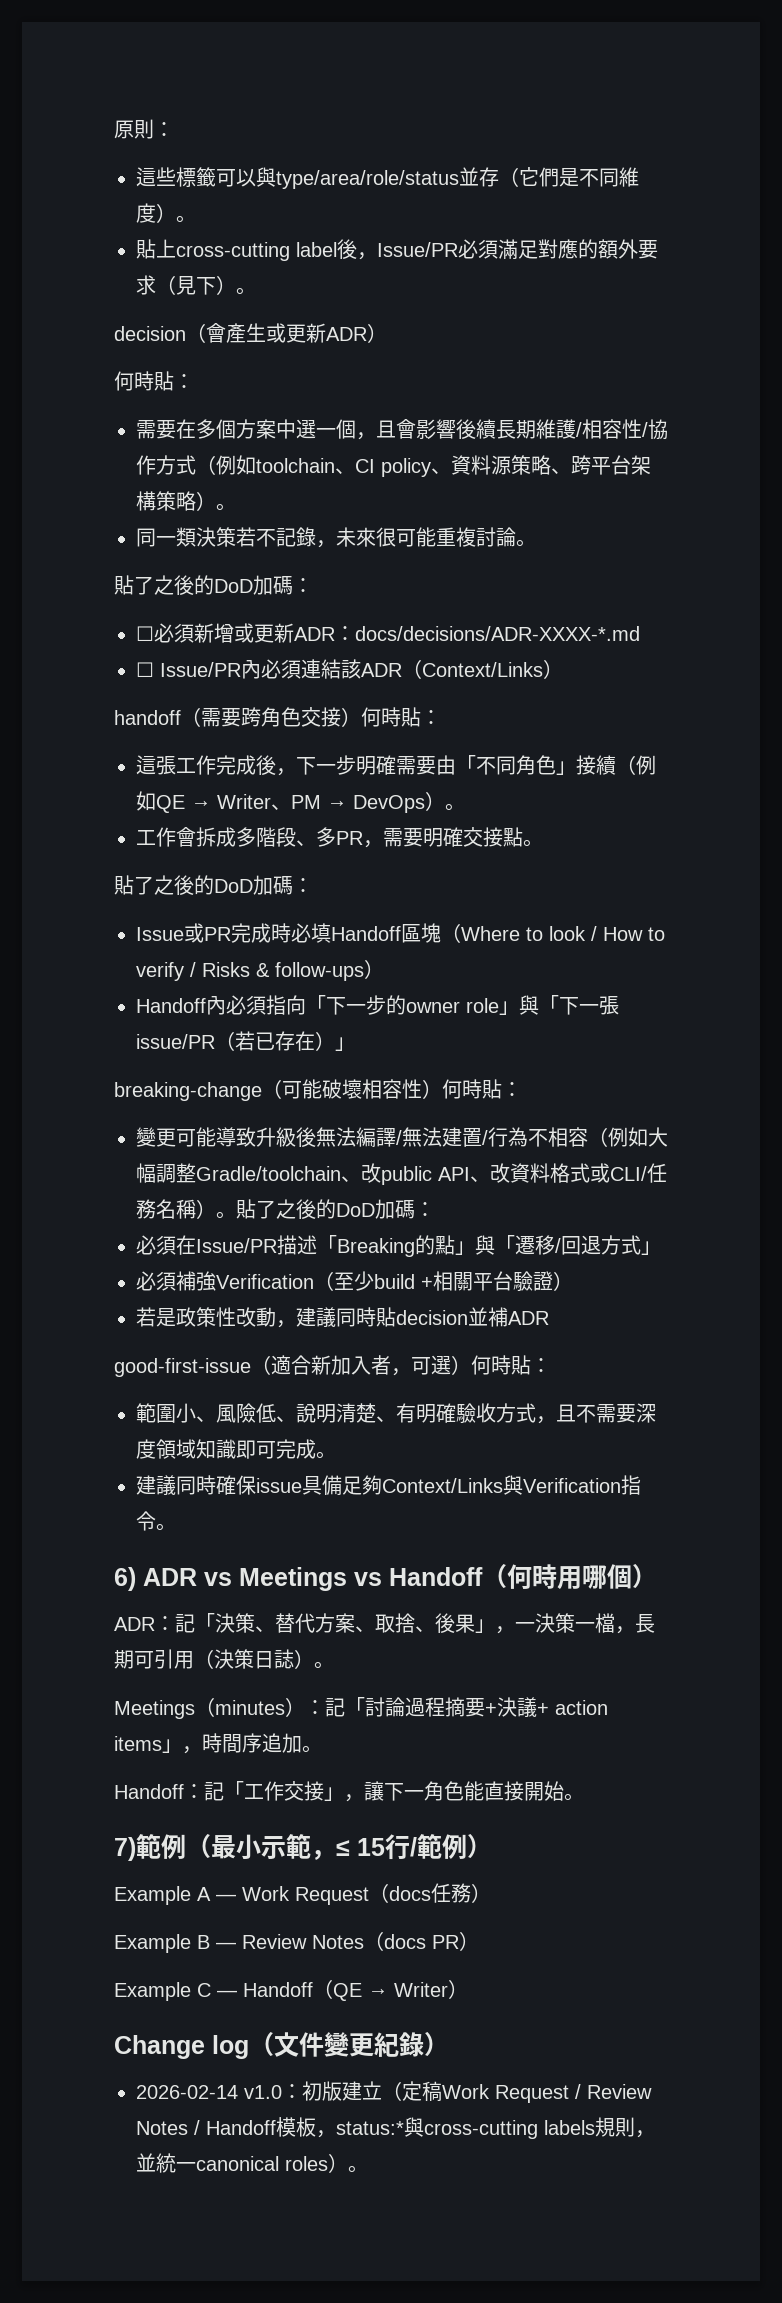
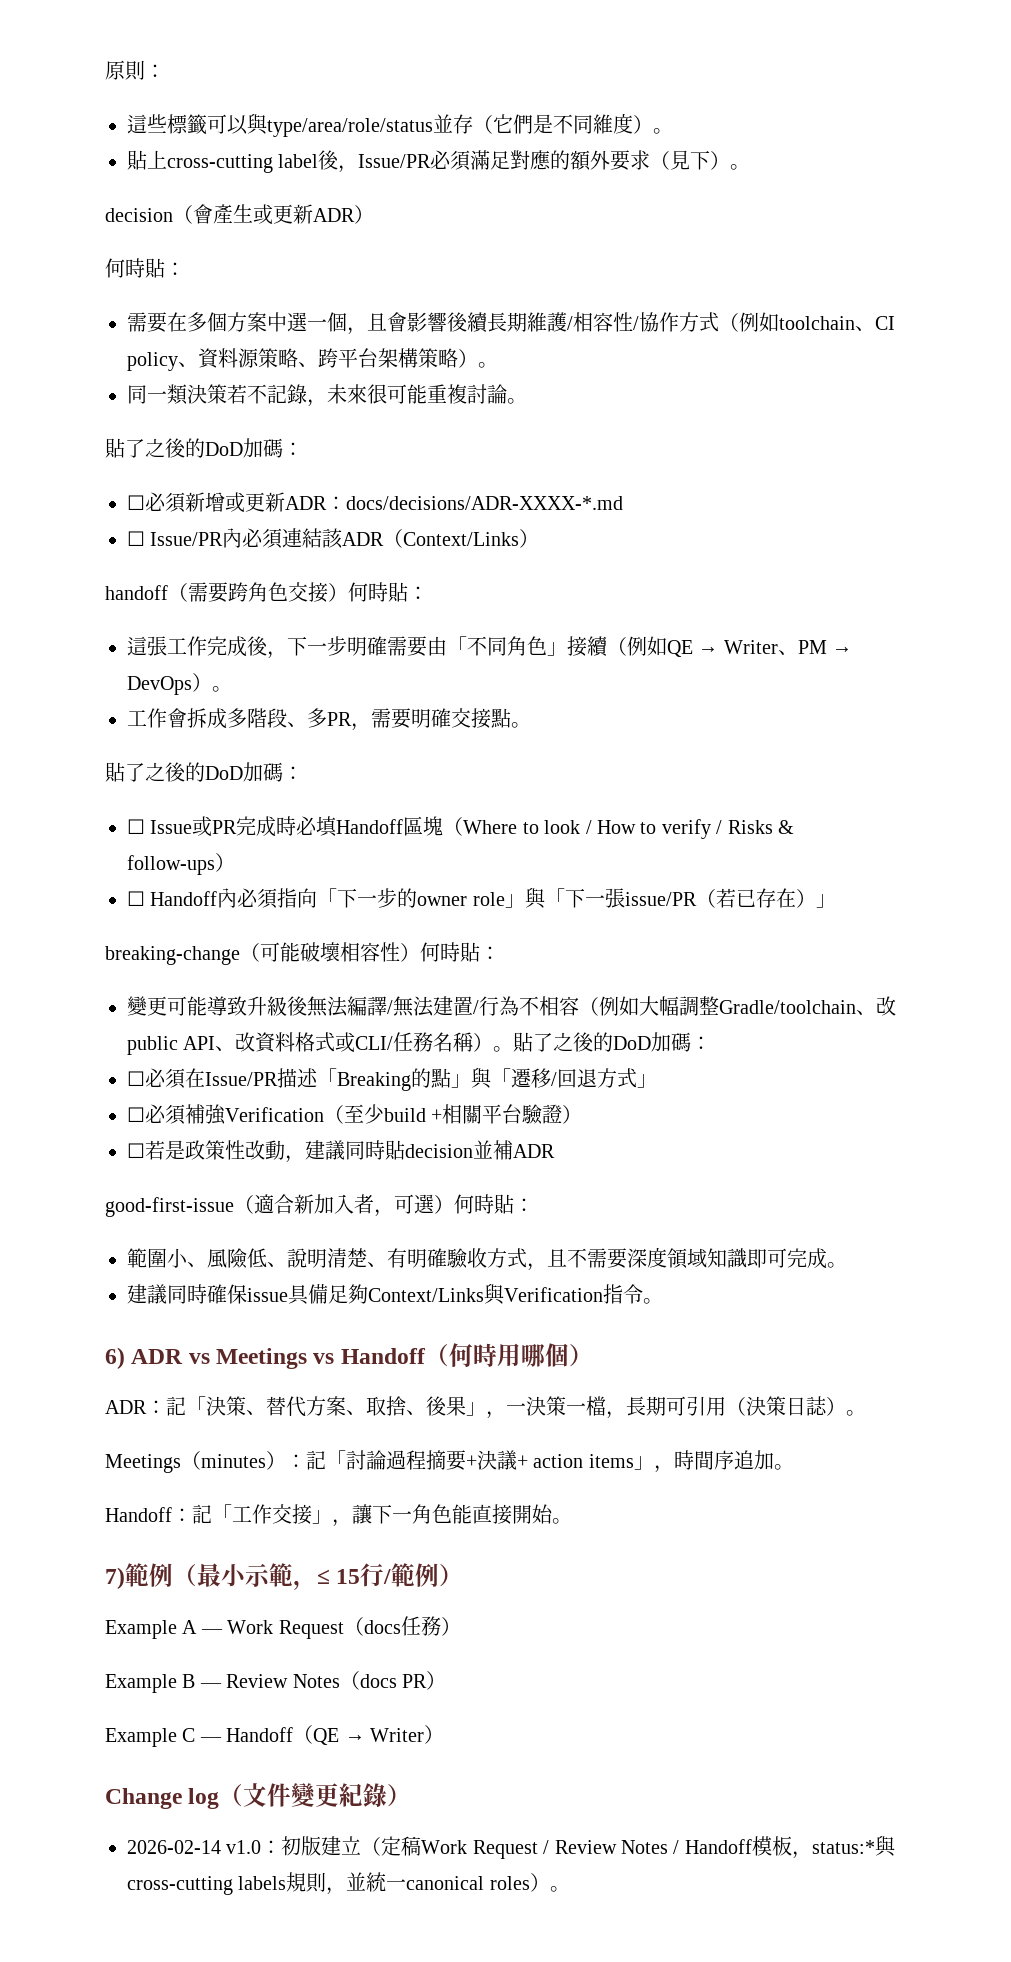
(313, 885) none -> [127,819,145,834] ☐
(384, 969) none -> [127,891,145,906] ☐
(435, 1209) none -> [127,1071,145,1086] ☐
(661, 1248) none -> [127,1107,145,1122] ☐
(573, 1281) none -> [127,1143,145,1158] ☐

